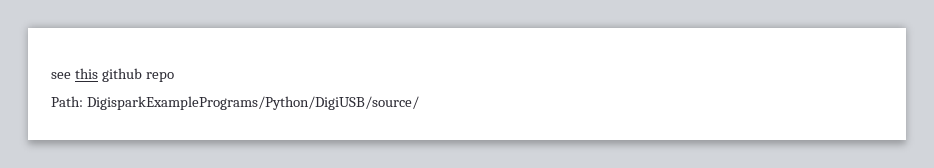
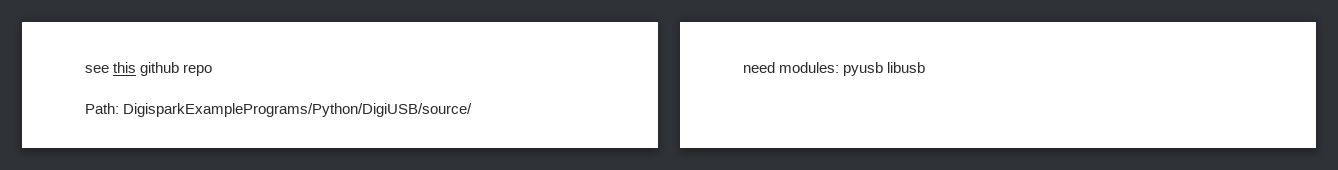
(419, 103) none -> [743,62,926,76] // need modules: pyusb libusb

